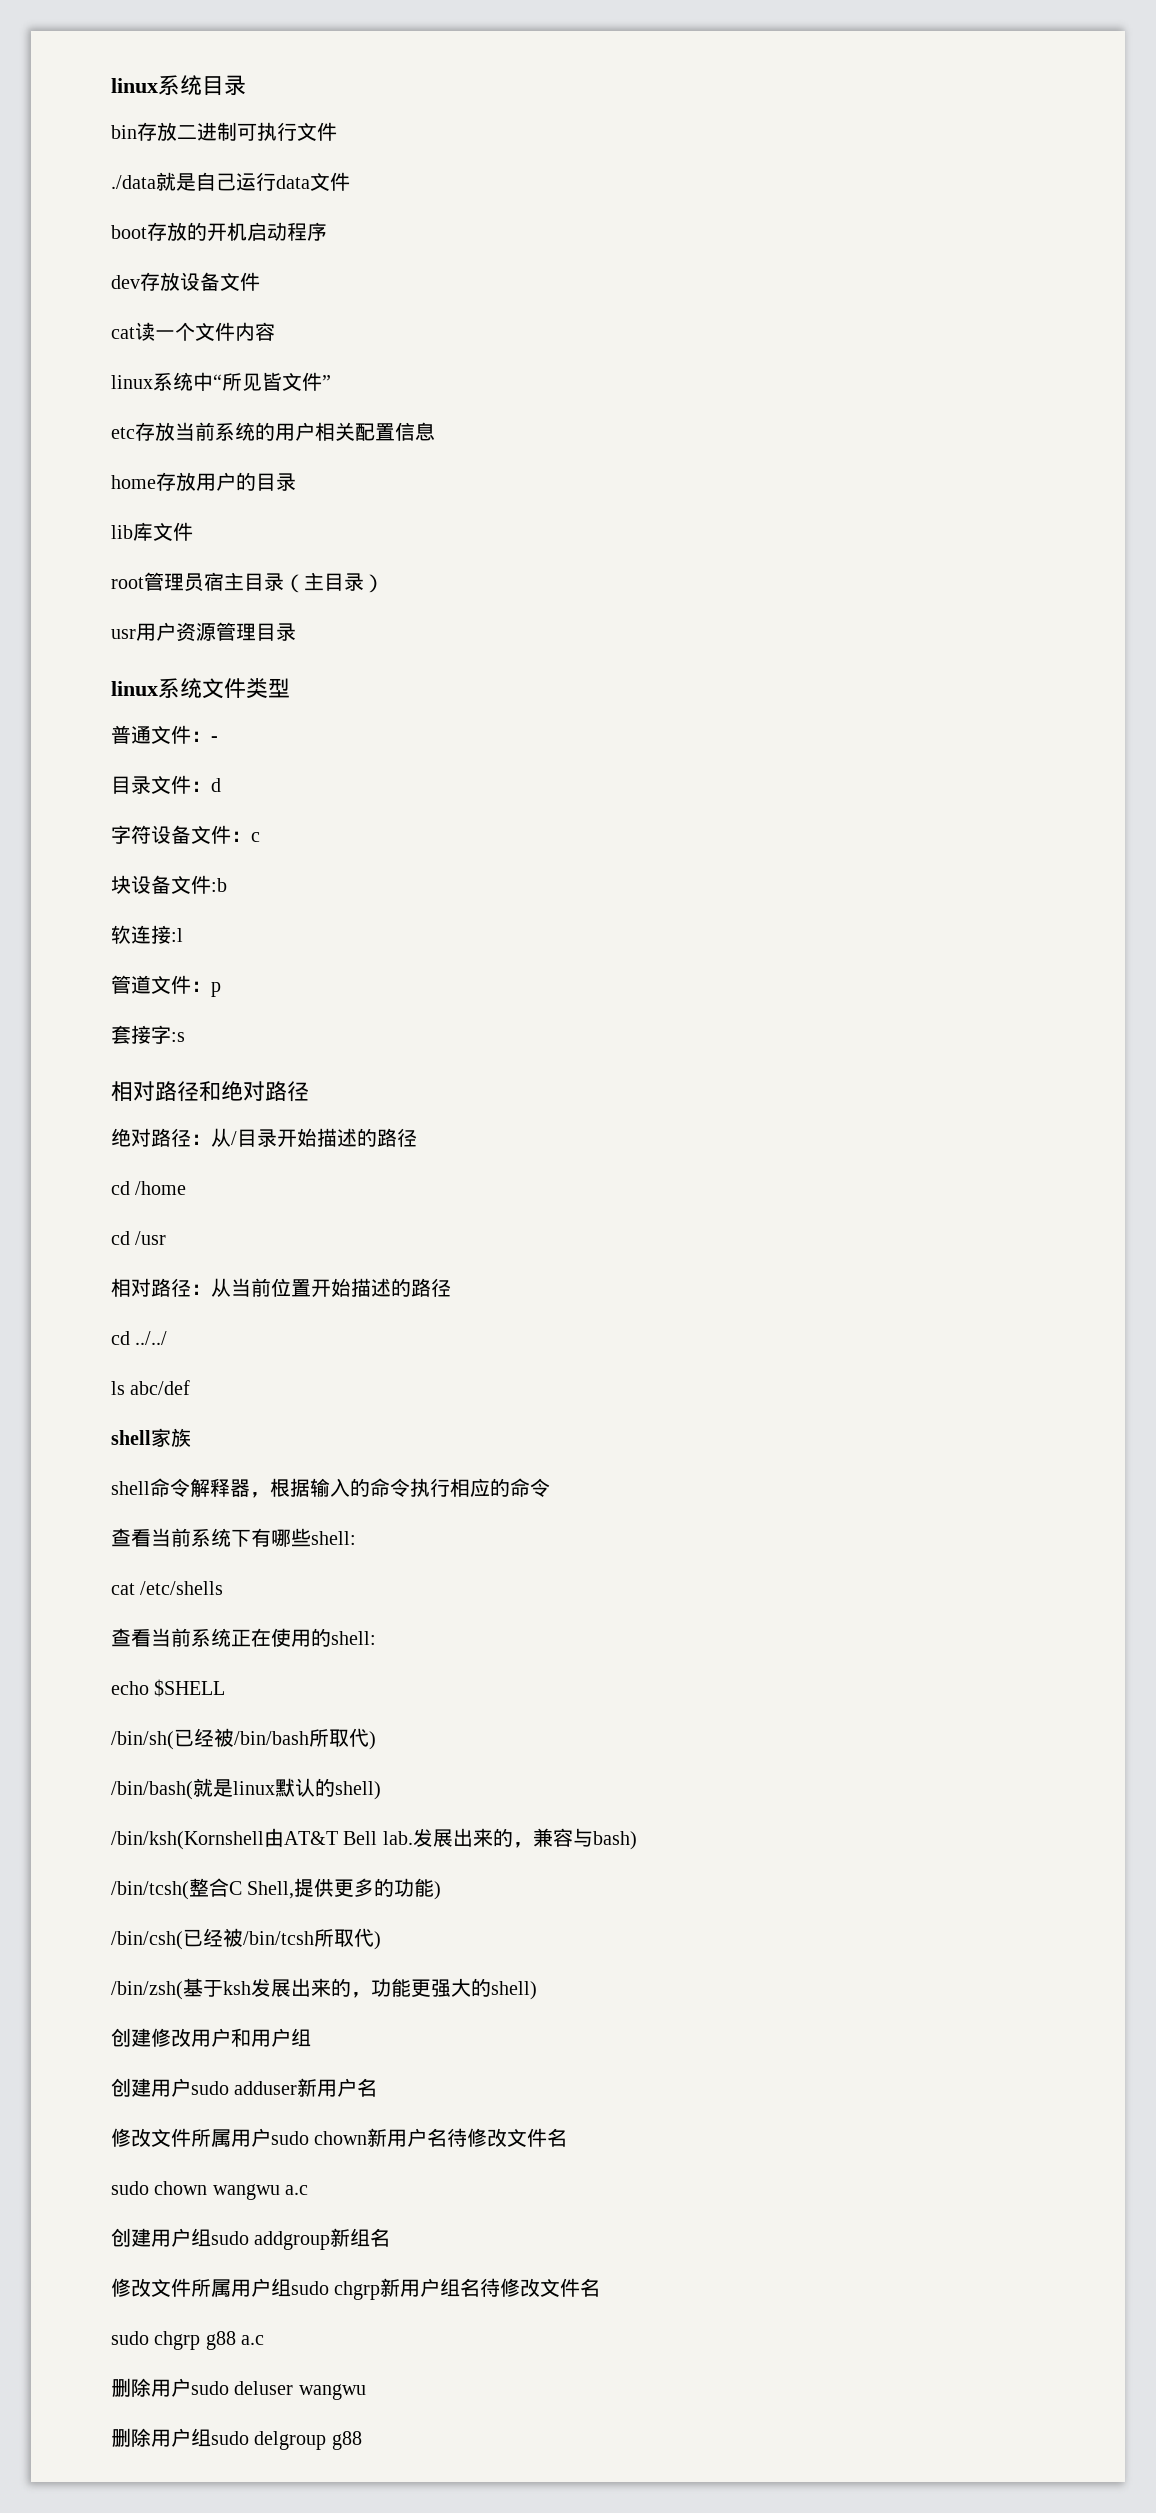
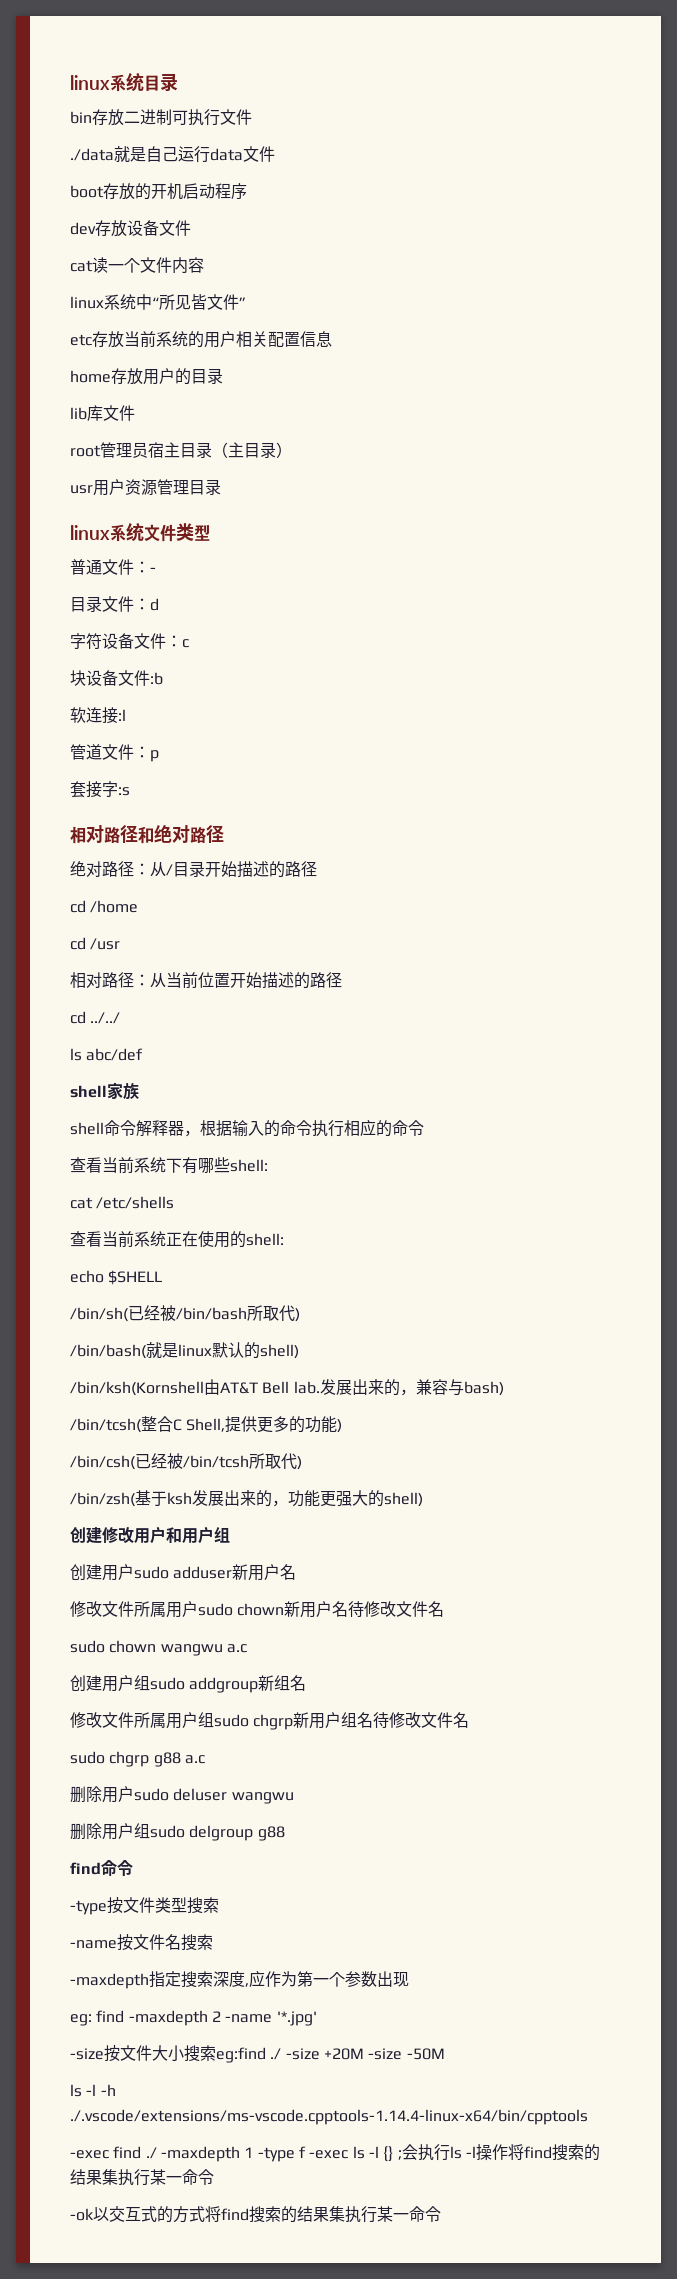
(362, 2440) none -> [70,1860,133,1876] [70,1897,219,1915] [70,1934,213,1951] [70,1970,409,1989] [70,2010,317,2026] [70,2045,445,2063] [70,2084,116,2097] [70,2109,588,2125] [70,2144,600,2162] [70,2169,214,2186] [70,2206,441,2223] // find命令 // -type按文件类型搜索 // -name按文件名搜索 // -maxdepth指定搜索深度,应作为第一个参数出现 // eg: find -maxdepth 2 -name '*.jpg' // -size按文件大小搜索eg:find ./ -size +20M -size -50M // ls -l -h ./.vscode/extensions/ms-vscode.cpptools-1.14.4-linux-x64/bin/cpptools // -exec find ./ -maxdepth 1 -type f -exec ls -l {} ;会执行ls -l操作将find搜索的结果集执行某一命令 // -ok以交互式的方式将find搜索的结果集执行某一命令

